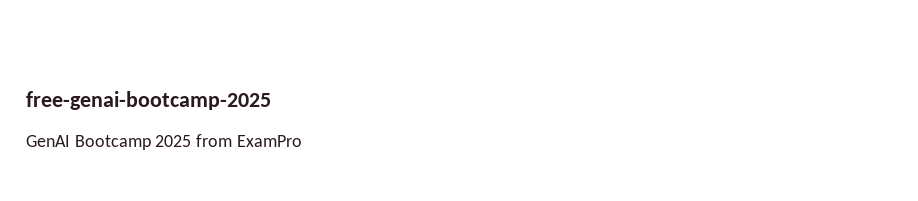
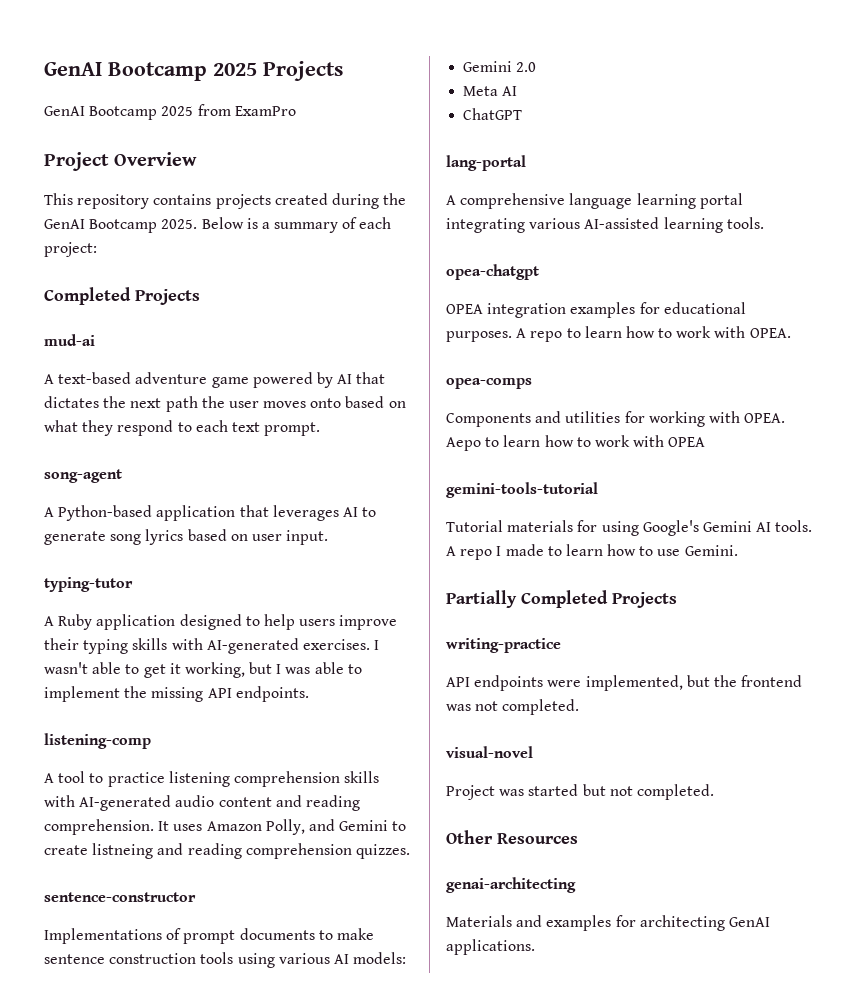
[26,91,271,110] free-genai-bootcamp-2025 -> [44,61,343,81] GenAI Bootcamp 2025 Projects
(302, 141) none -> [44,152,198,171] [44,193,407,209] [44,217,392,233] [44,242,97,257] [44,287,200,305] [44,334,95,346] [44,372,386,388] [44,396,406,412] [44,420,321,436] [44,469,122,483] [44,505,377,521] [44,529,329,545] [44,577,133,592] [44,614,398,630] [44,638,380,654] [44,662,362,678] [44,686,309,702] [44,733,151,749] [44,771,380,787] [44,795,360,811] [44,819,407,835] [44,843,410,859] [44,892,196,902] [44,928,374,944] [44,952,407,968] [463,61,537,72] [463,86,518,96] [463,108,523,120] [446,155,526,171] [446,193,743,209] [446,217,764,233] [446,264,539,280] [446,302,746,318] [446,326,791,342] [446,378,532,389] [446,411,786,427] [446,435,706,451] [446,482,598,498] [446,520,813,536] [446,544,738,560] [446,590,677,608] [446,638,561,653] [446,675,803,691] [446,699,580,715] [446,746,533,758] [446,784,714,800] [446,830,578,844] [446,877,576,893] [446,915,770,931] [446,939,535,955] // Project Overview // This repository contains projects created during the GenAI Bootcamp 2025. Below is a summary of each project: // Completed Projects // mud-ai // A text-based adventure game powered by AI that dictates the next path the user moves onto based on what they respond to each text prompt. // song-agent // A Python-based application that leverages AI to generate song lyrics based on user input. // typing-tutor // A Ruby application designed to help users improve their typing skills with AI-generated exercises. I wasn't able to get it working, but I was able to implement the missing API endpoints. // listening-comp // A tool to practice listening comprehension skills with AI-generated audio content and reading comprehension. It uses Amazon Polly, and Gemini to create listneing and reading comprehension quizzes. // sentence-constructor // Implementations of prompt documents to make sentence construction tools using various AI models: // Gemini 2.0 // Meta AI // ChatGPT // lang-portal // A comprehensive language learning portal integrating various AI-assisted learning tools. // opea-chatgpt // OPEA integration examples for educational purposes. A repo to learn how to work with OPEA. // opea-comps // Components and utilities for working with OPEA. Aepo to learn how to work with OPEA // gemini-tools-tutorial // Tutorial materials for using Google's Gemini AI tools. A repo I made to learn how to use Gemini. // Partially Completed Projects // writing-practice // API endpoints were implemented, but the frontend was not completed. // visual-novel // Project was started but not completed. // Other Resources // genai-architecting // Materials and examples for architecting GenAI applications.

